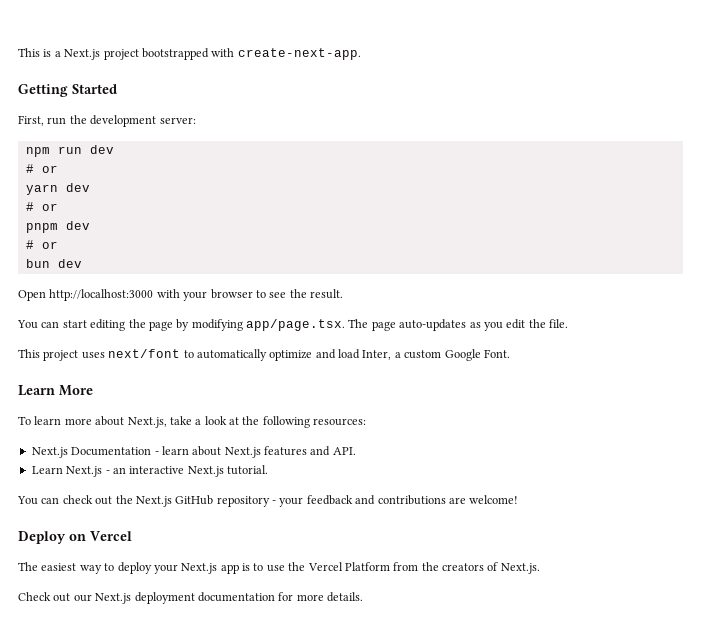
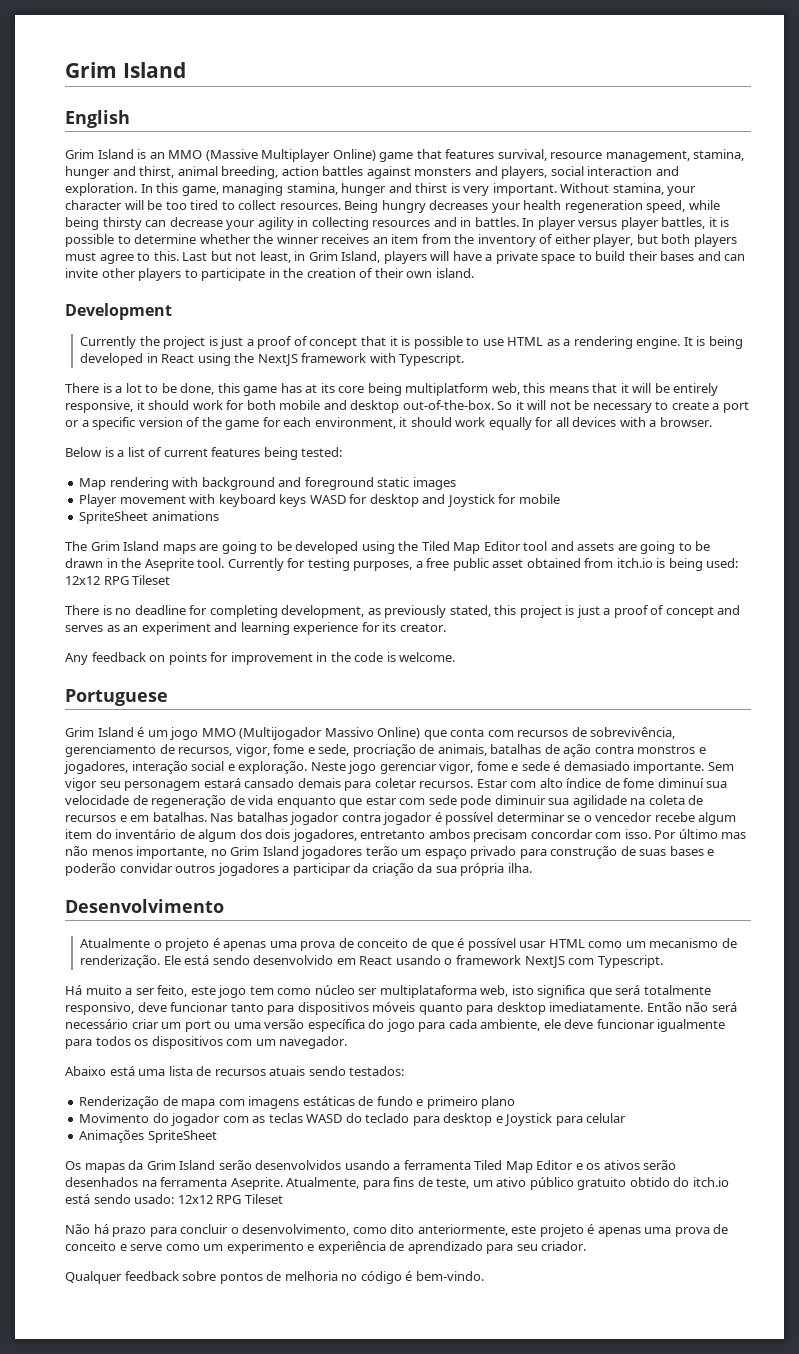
[18,48,361,60] [18,84,117,97] [18,115,196,127] [25,145,114,157] [25,164,58,173] [25,183,90,195] [25,202,58,211] [25,221,90,233] [25,240,58,249] [25,259,82,268] [18,289,343,301] [17,319,568,331] [18,349,510,361] [18,385,93,396] [18,416,367,428] [31,446,356,458] [31,465,268,477] [17,495,519,507] [18,531,132,544] [18,562,540,574] [18,592,363,604] This is a Next.js project bootstrapped with create-next-app. // Getting Started // First, run the development server: // npm run dev // # or // yarn dev // # or // pnpm dev // # or // bun dev // Open http://localhost:3000 with your browser to see the result. // You can start editing the page by modifying app/page.tsx. The page auto-updates as you edit the file. // This project uses next/font to automatically optimize and load Inter, a custom Google Font. // Learn More // To learn more about Next.js, take a look at the following resources: // Next.js Documentation - learn about Next.js features and API. // Learn Next.js - an interactive Next.js tutorial. // You can check out the Next.js GitHub repository - your feedback and contributions are welcome! // Deploy on Vercel // The easiest way to deploy your Next.js app is to use the Vercel Platform from the creators of Next.js. // Check out our Next.js deployment documentation for more details. -> [65,62,186,78] [65,110,130,128] [65,149,745,162] [65,166,679,179] [65,183,697,196] [65,200,720,213] [65,217,730,230] [65,234,737,247] [65,251,746,264] [65,268,474,281] [65,303,172,320] [80,336,743,349] [80,353,465,366] [65,383,719,396] [65,400,749,413] [65,417,712,430] [65,447,343,460] [79,477,456,490] [79,494,560,507] [79,511,219,524] [65,541,711,554] [65,558,739,571] [65,575,171,585] [65,605,741,618] [65,622,446,635] [65,652,456,665] [65,689,168,706] [65,727,676,740] [65,744,706,757] [64,761,734,774] [65,778,728,791] [65,795,704,808] [65,812,737,825] [65,829,747,842] [65,846,715,859] [65,863,532,876] [65,899,224,913] [80,938,737,951] [80,955,663,968] [65,985,711,998] [65,1002,737,1015] [65,1019,726,1032] [65,1036,348,1049] [65,1066,405,1076] [79,1096,516,1109] [79,1113,627,1126] [79,1130,217,1143] [65,1160,677,1173] [65,1177,729,1190] [65,1194,283,1204] [65,1224,729,1237] [65,1241,587,1254] [65,1271,484,1284] Grim Island // English // Grim Island is an MMO (Massive Multiplayer Online) game that features survival, resource management, stamina, hunger and thirst, animal breeding, action battles against monsters and players, social interaction and exploration. In this game, managing stamina, hunger and thirst is very important. Without stamina, your character will be too tired to collect resources. Being hungry decreases your health regeneration speed, while being thirsty can decrease your agility in collecting resources and in battles. In player versus player battles, it is possible to determine whether the winner receives an item from the inventory of either player, but both players must agree to this. Last but not least, in Grim Island, players will have a private space to build their bases and can invite other players to participate in the creation of their own island. // Development // Currently the project is just a proof of concept that it is possible to use HTML as a rendering engine. It is being developed in React using the NextJS framework with Typescript. // There is a lot to be done, this game has at its core being multiplatform web, this means that it will be entirely responsive, it should work for both mobile and desktop out-of-the-box. So it will not be necessary to create a port or a specific version of the game for each environment, it should work equally for all devices with a browser. // Below is a list of current features being tested: // Map rendering with background and foreground static images // Player movement with keyboard keys WASD for desktop and Joystick for mobile // SpriteSheet animations // The Grim Island maps are going to be developed using the Tiled Map Editor tool and assets are going to be drawn in the Aseprite tool. Currently for testing purposes, a free public asset obtained from itch.io is being used: 12x12 RPG Tileset // There is no deadline for completing development, as previously stated, this project is just a proof of concept and serves as an experiment and learning experience for its creator. // Any feedback on points for improvement in the code is welcome. // Portuguese // Grim Island é um jogo MMO (Multijogador Massivo Online) que conta com recursos de sobrevivência, gerenciamento de recursos, vigor, fome e sede, procriação de animais, batalhas de ação contra monstros e jogadores, interação social e exploração. Neste jogo gerenciar vigor, fome e sede é demasiado importante. Sem vigor seu personagem estará cansado demais para coletar recursos. Estar com alto índice de fome diminuí sua velocidade de regeneração de vida enquanto que estar com sede pode diminuir sua agilidade na coleta de recursos e em batalhas. Nas batalhas jogador contra jogador é possível determinar se o vencedor recebe algum item do inventário de algum dos dois jogadores, entretanto ambos precisam concordar com isso. Por último mas não menos importante, no Grim Island jogadores terão um espaço privado para construção de suas bases e poderão convidar outros jogadores a participar da criação da sua própria ilha. // Desenvolvimento // Atualmente o projeto é apenas uma prova de conceito de que é possível usar HTML como um mecanismo de renderização. Ele está sendo desenvolvido em React usando o framework NextJS com Typescript. // Há muito a ser feito, este jogo tem como núcleo ser multiplataforma web, isto significa que será totalmente responsivo, deve funcionar tanto para dispositivos móveis quanto para desktop imediatamente. Então não será necessário criar um port ou uma versão específica do jogo para cada ambiente, ele deve funcionar igualmente para todos os dispositivos com um navegador. // Abaixo está uma lista de recursos atuais sendo testados: // Renderização de mapa com imagens estáticas de fundo e primeiro plano // Movimento do jogador com as teclas WASD do teclado para desktop e Joystick para celular // Animações SpriteSheet // Os mapas da Grim Island serão desenvolvidos usando a ferramenta Tiled Map Editor e os ativos serão desenhados na ferramenta Aseprite. Atualmente, para fins de teste, um ativo público gratuito obtido do itch.io está sendo usado: 12x12 RPG Tileset // Não há prazo para concluir o desenvolvimento, como dito anteriormente, este projeto é apenas uma prova de conceito e serve como um experimento e experiência de aprendizado para seu criador. // Qualquer feedback sobre pontos de melhoria no código é bem-vindo.

